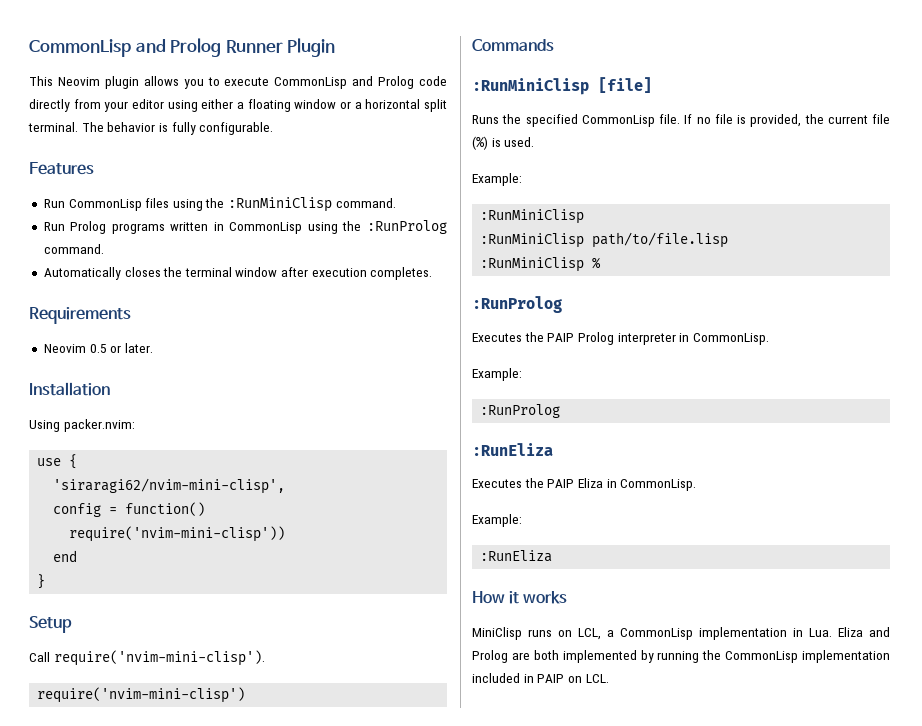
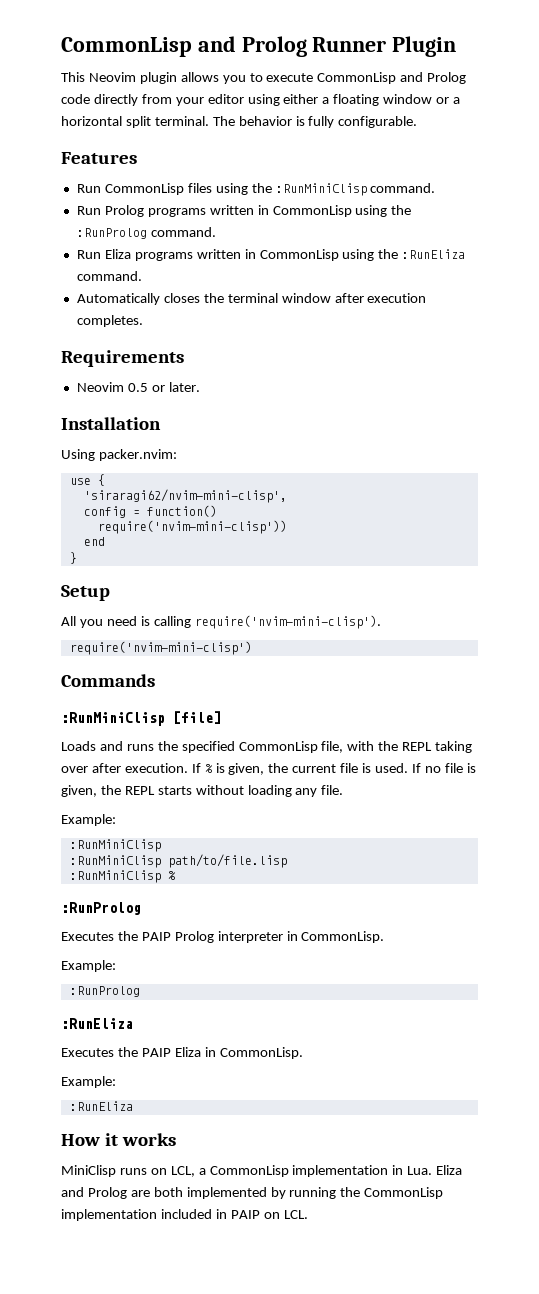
(104, 249) none -> [76,249,466,261] [76,271,142,281] // Run Eliza programs written in CommonLisp using the :RunEliza command.
[29,652,50,662] Call -> [61,616,191,628] All you need is calling
[472,114,890,127] [472,136,535,150] Runs the specified CommonLisp file. If no file is provided, the current file (%) is used. -> [61,741,473,753] [61,763,476,775] [61,785,344,797] Loads and runs the specified CommonLisp file, with the REPL taking over after execution. If % is given, the current file is used. If no file is given, the REPL starts without loading any file.

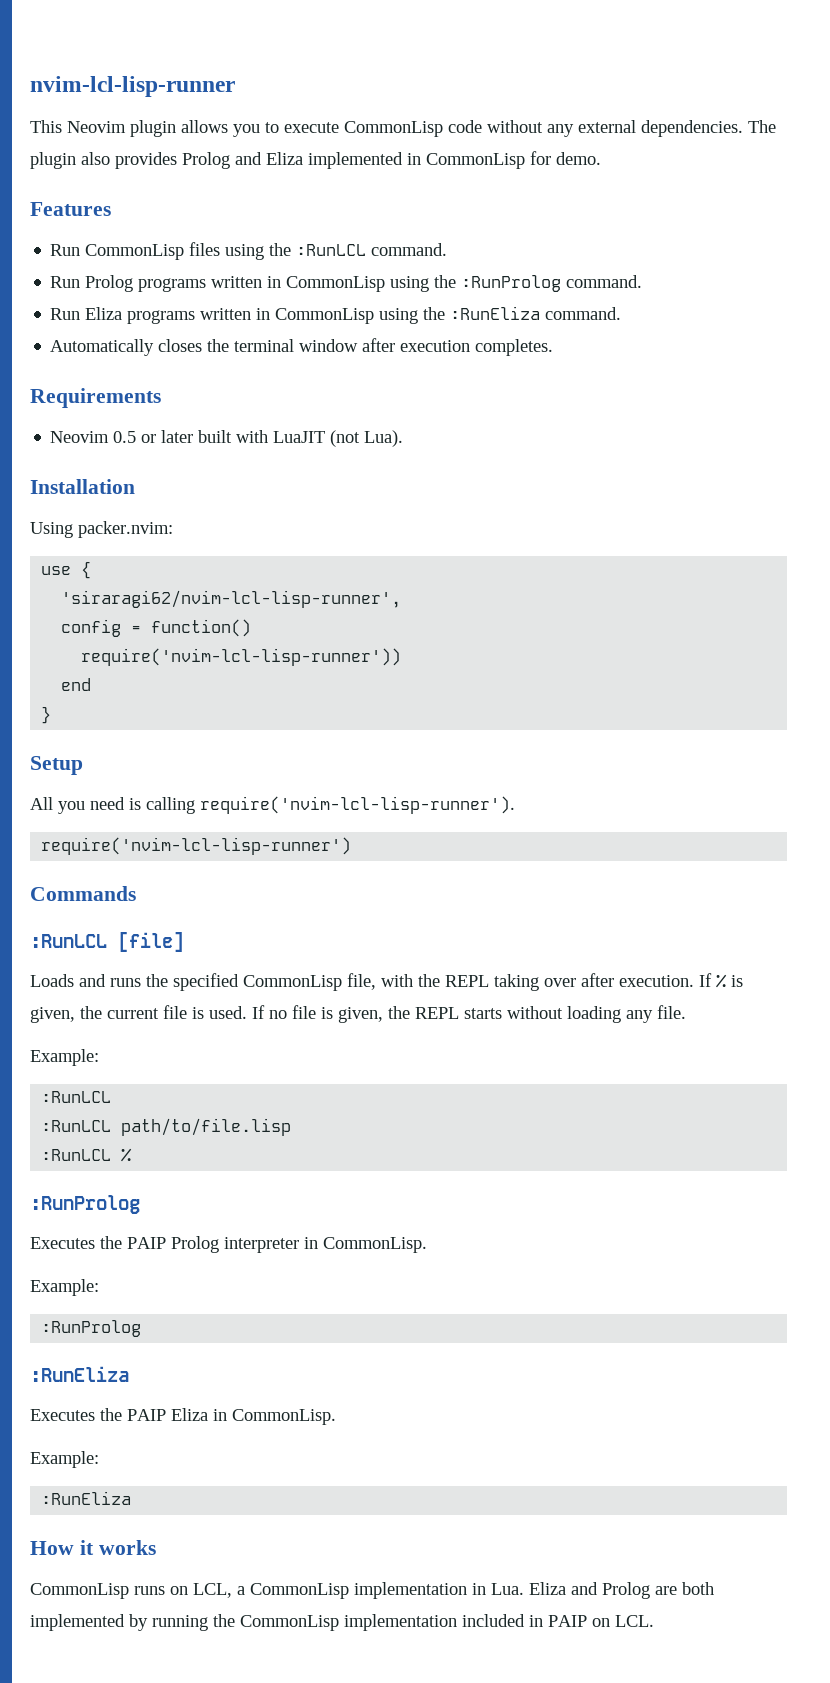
[61,36,457,57] CommonLisp and Prolog Runner Plugin -> [30,76,235,97] nvim-lcl-lisp-runner
[400,72,467,84] [61,94,461,106] [61,116,418,128] and Prolog code directly from your editor using either a floating window or a horizontal split terminal. The behavior is fully configurable. -> [448,120,776,137] [30,151,601,169] code without any external dependencies. The plugin also provides Prolog and Eliza implemented in CommonLisp for demo.
[275,183,367,196] :RunMiniClisp -> [296,244,367,256] :RunLCL
[168,382,200,392] later. -> [161,430,404,447] later built with LuaJIT (not Lua).
[83,489,287,503] 'siraragi62/nvim-mini-clisp', -> [61,590,402,608] 'siraragi62/nvim-lcl-lisp-runner',
[97,520,287,534] require('nvim-mini-clisp')) -> [81,648,402,666] require('nvim-lcl-lisp-runner'))
[194,615,381,629] [69,641,252,655] require('nvim-mini-clisp'). // require('nvim-mini-clisp') -> [200,796,515,814] [41,837,352,855] require('nvim-lcl-lisp-runner'). // require('nvim-lcl-lisp-runner')
[61,712,165,726] :RunMiniClisp -> [30,934,107,948] :RunLCL
[69,839,161,852] [69,855,161,868] :RunMiniClisp // :RunMiniClisp -> [41,1091,112,1103] [41,1120,112,1132] :RunLCL // :RunLCL
[69,870,161,883] :RunMiniClisp -> [41,1149,112,1161] :RunLCL
[61,1165,116,1177] MiniClisp -> [30,1583,129,1599] CommonLisp

